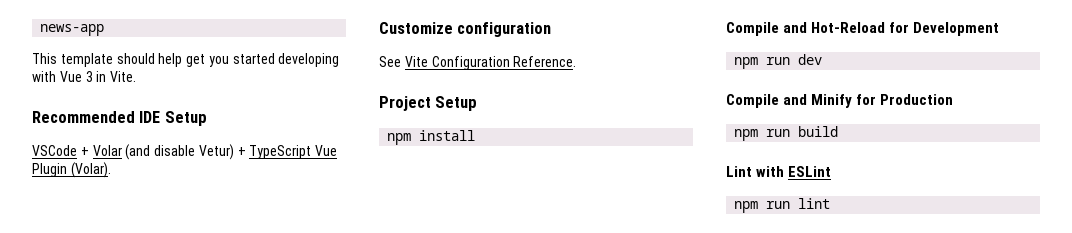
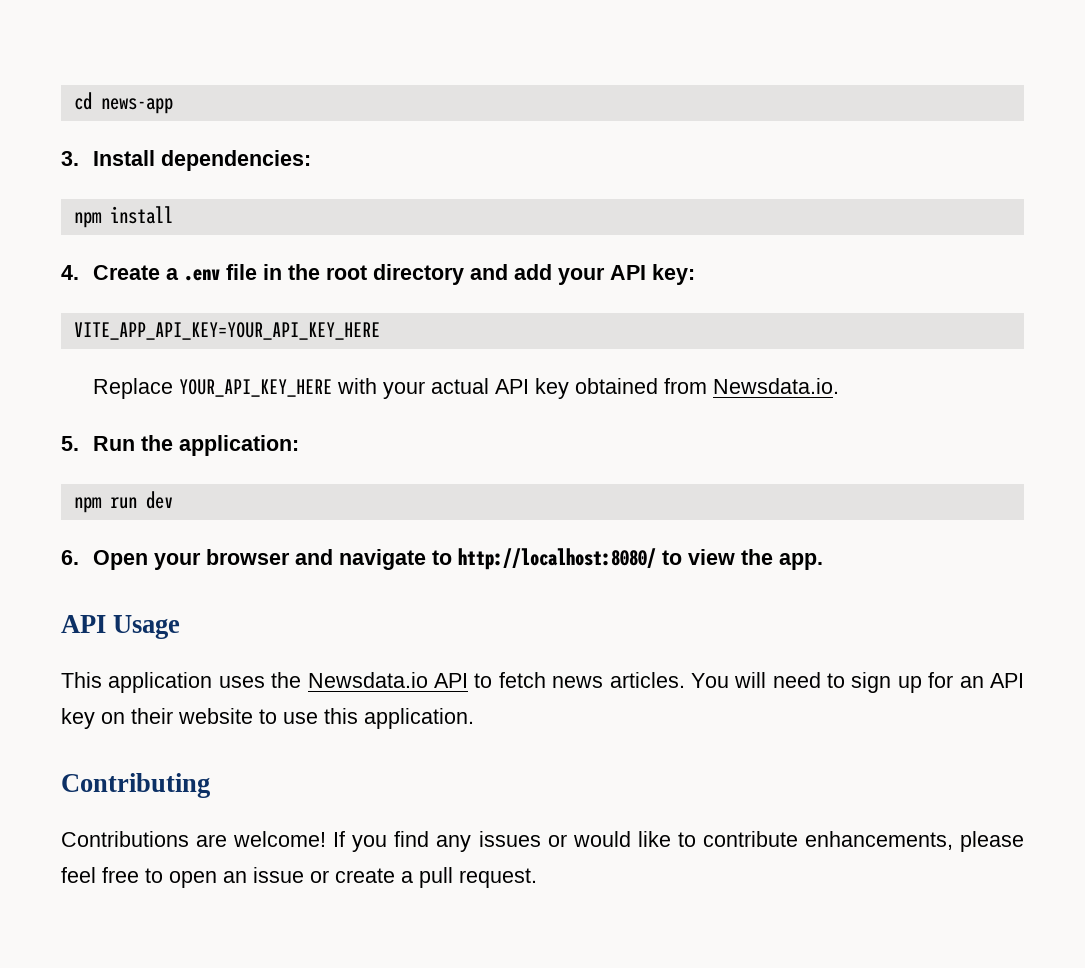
(40, 30) none -> [73,92,92,110] cd
[32,53,340,67] [32,71,137,82] [32,111,207,126] [32,144,338,160] [32,162,111,178] [379,22,552,37] [379,56,577,70] [379,96,478,111] [387,130,476,145] [726,22,1000,36] [734,54,823,69] [726,94,954,108] [734,126,839,141] [726,166,832,177] [734,198,831,213] This template should help get you started developing with Vue 3 in Vite. // Recommended IDE Setup // VSCode + Volar (and disable Vetur) + TypeScript Vue Plugin (Volar). // Customize configuration // See Vite Configuration Reference. // Project Setup // npm install // Compile and Hot-Reload for Development // npm run dev // Compile and Minify for Production // npm run build // Lint with ESLint // npm run lint -> [61,150,312,171] [73,206,173,228] [61,264,696,285] [73,322,380,340] [93,378,840,399] [61,435,300,456] [73,491,173,513] [61,548,824,570] [61,615,181,639] [61,672,1025,693] [61,708,474,729] [61,773,210,798] [61,831,1024,852] [61,867,537,888] 3. Install dependencies: // npm install // 4. Create a .env file in the root directory and add your API key: // VITE_APP_API_KEY=YOUR_API_KEY_HERE // Replace YOUR_API_KEY_HERE with your actual API key obtained from Newsdata.io. // 5. Run the application: // npm run dev // 6. Open your browser and navigate to http://localhost:8080/ to view the app. // API Usage // This application uses the Newsdata.io API to fetch news articles. You will need to sign up for an API key on their website to use this application. // Contributing // Contributions are welcome! If you find any issues or would like to contribute enhancements, please feel free to open an issue or create a pull request.

